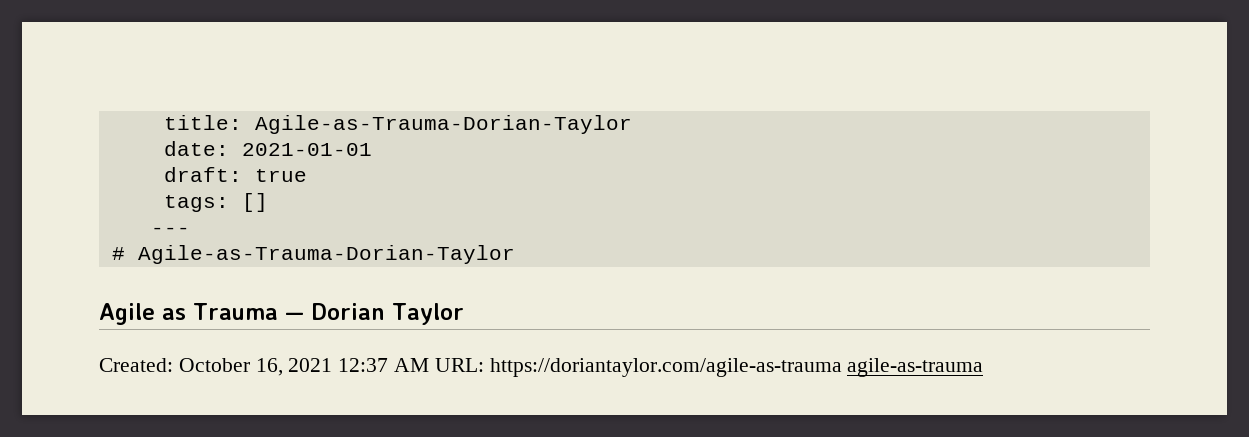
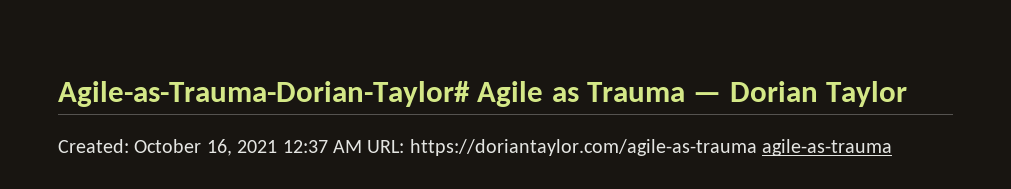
[163,115,632,134] [163,141,372,156] [163,167,307,182] [163,193,268,212] [150,227,190,234] [111,245,515,264] title: Agile-as-Trauma-Dorian-Taylor // date: 2021-01-01 // draft: true // tags: [] // --- // # Agile-as-Trauma-Dorian-Taylor // -> [58,81,470,107] Agile-as-Trauma-Dorian-Taylor#

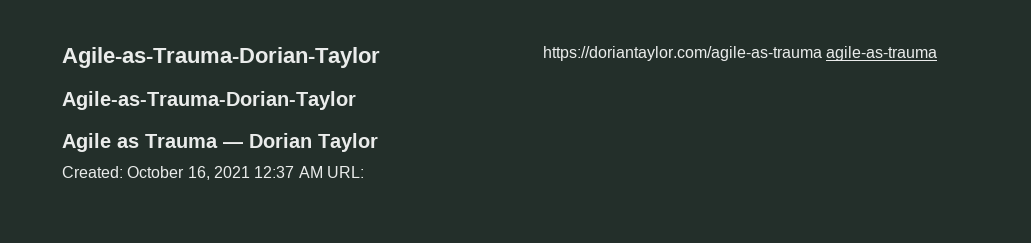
[58,81,470,107] Agile-as-Trauma-Dorian-Taylor# -> [62,47,380,68] [62,91,356,110] Agile-as-Trauma-Dorian-Taylor // Agile-as-Trauma-Dorian-Taylor //

